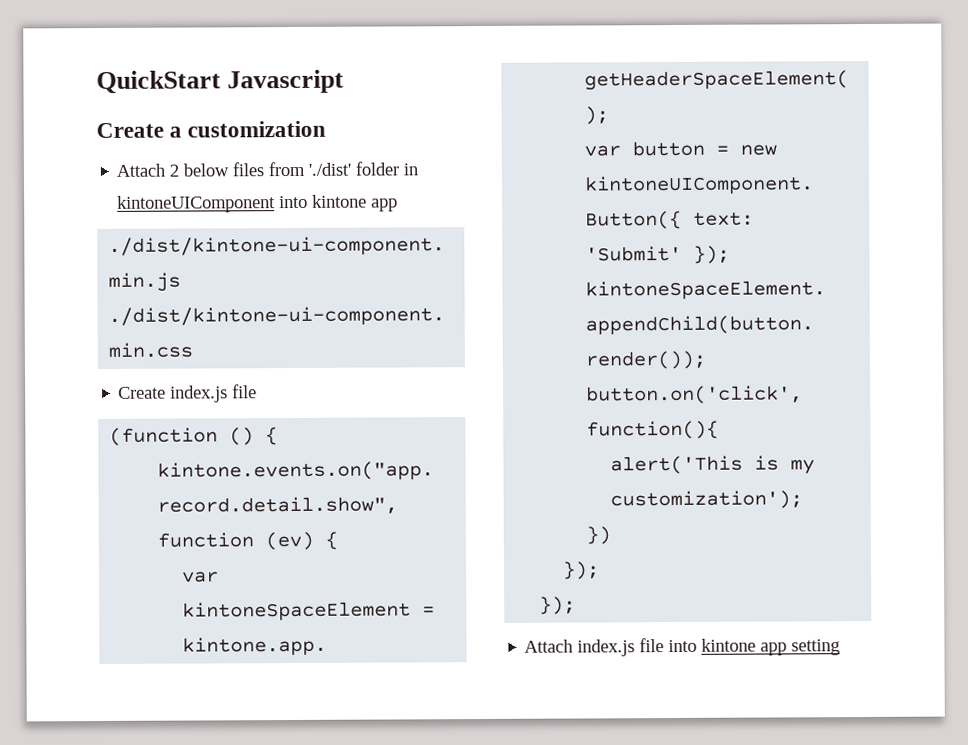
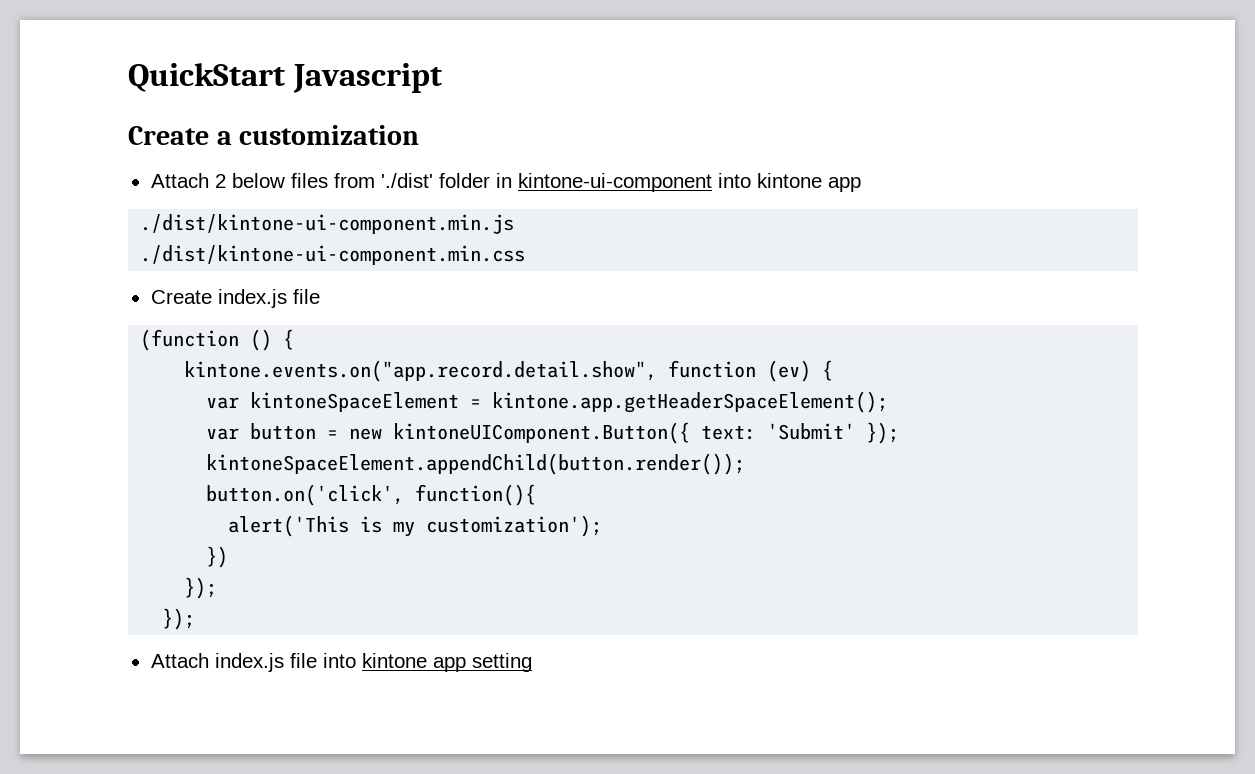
[117,195,277,213] kintoneUIComponent -> [517,173,712,192] kintone-ui-component

